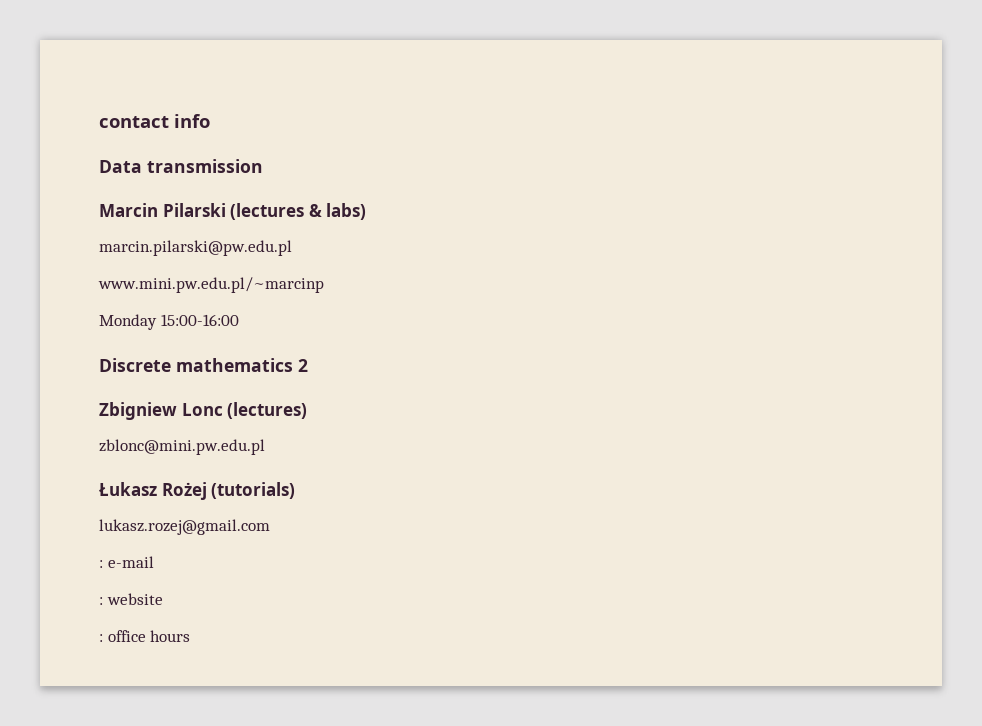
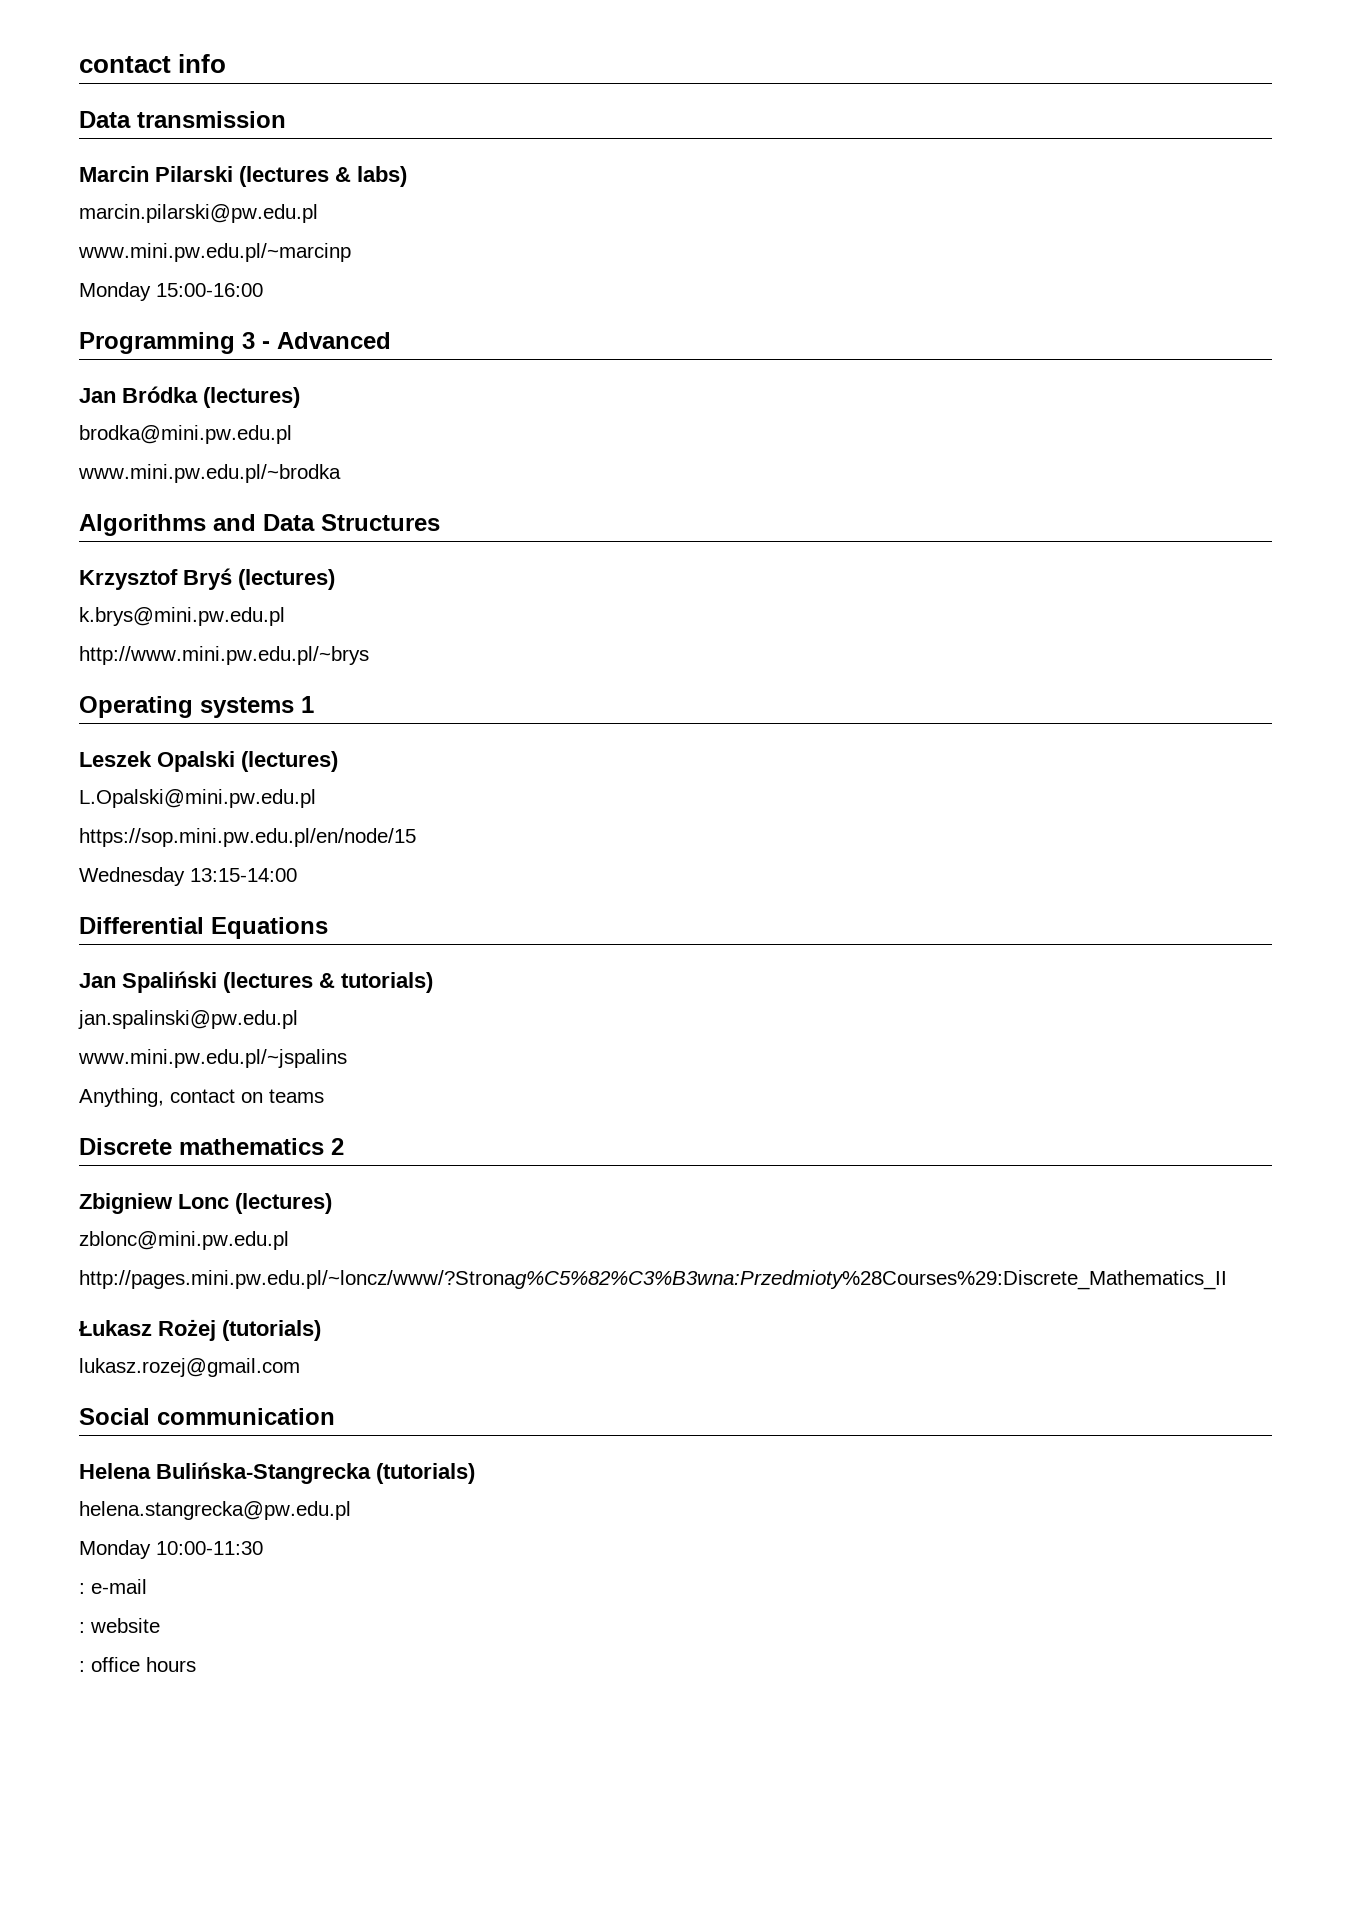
(239, 320) none -> [79,332,391,354] [79,386,300,408] [79,425,292,444] [78,464,341,483] [79,514,440,536] [79,568,335,590] [79,607,285,626] [79,646,369,665] [79,696,314,718] [79,751,338,772] [79,789,316,808] [79,828,416,847] [79,867,297,886] [79,917,328,939] [79,971,433,993] [78,1010,298,1029] [78,1049,347,1068] [79,1088,324,1107] // Programming 3 - Advanced // Jan Bródka (lectures) // brodka@mini.pw.edu.pl // www.mini.pw.edu.pl/~brodka // Algorithms and Data Structures // Krzysztof Bryś (lectures) // k.brys@mini.pw.edu.pl // http://www.mini.pw.edu.pl/~brys // Operating systems 1 // Leszek Opalski (lectures) // L.Opalski@mini.pw.edu.pl // https://sop.mini.pw.edu.pl/en/node/15 // Wednesday 13:15-14:00 // Differential Equations // Jan Spaliński (lectures & tutorials) // jan.spalinski@pw.edu.pl // www.mini.pw.edu.pl/~jspalins // Anything, contact on teams
(265, 447) none -> [79,1270,1227,1290] // http://pages.mini.pw.edu.pl/~loncz/www/?Stronag%C5%82%C3%B3wna:Przedmioty%28Courses%29:Discrete_Mathematics_II
(270, 527) none -> [79,1408,335,1425] [79,1462,475,1484] [79,1501,351,1520] [79,1540,263,1559] // Social communication // Helena Bulińska-Stangrecka (tutorials) // helena.stangrecka@pw.edu.pl // Monday 10:00-11:30

